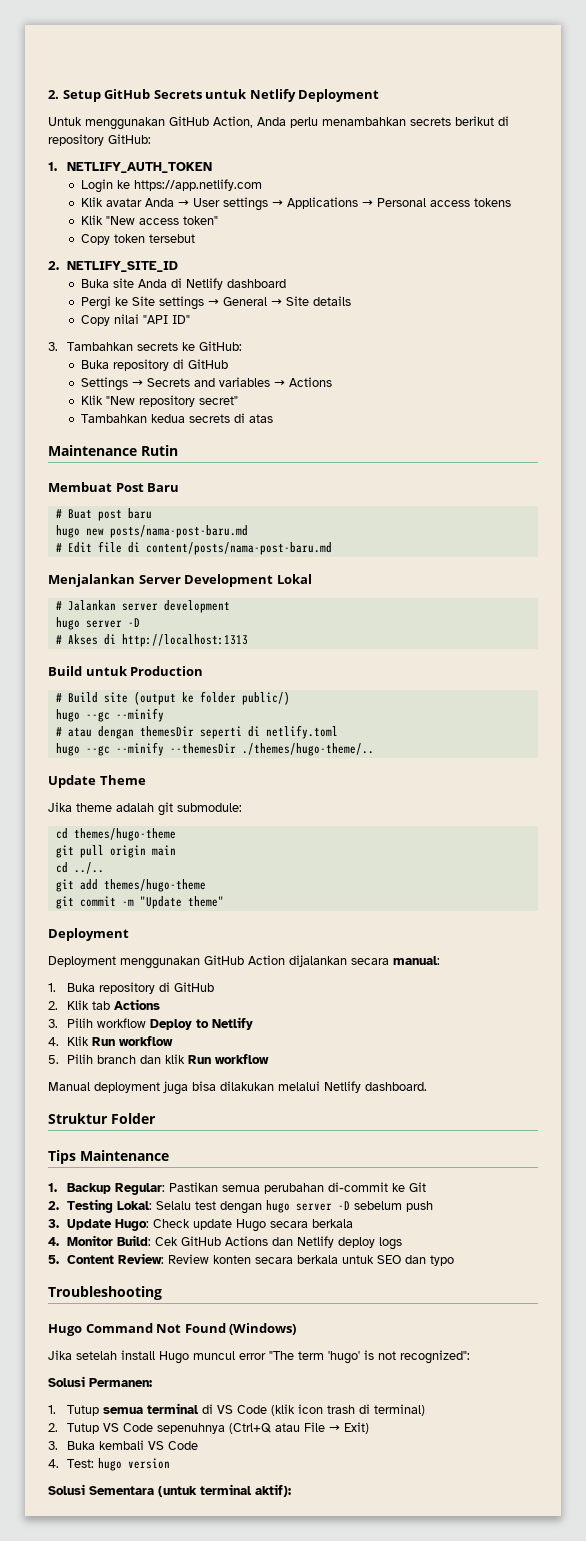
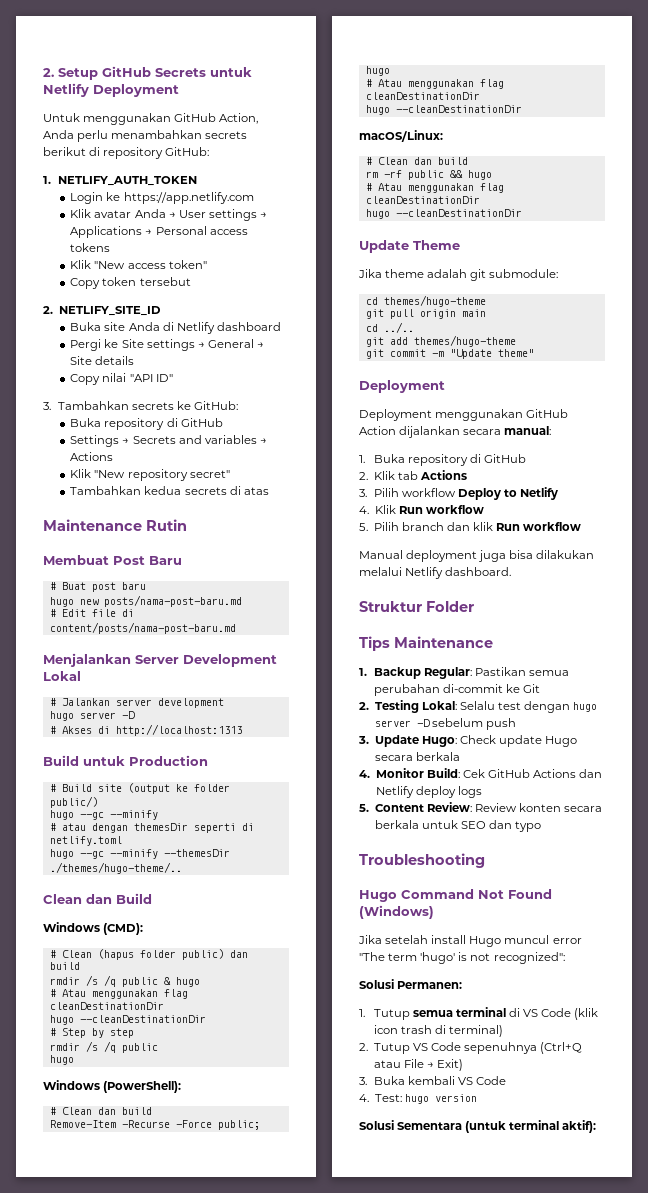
(374, 749) none -> [43,893,152,904] [43,922,144,935] [49,949,248,960] [49,962,80,970] [49,975,200,987] [49,989,188,999] [49,1002,164,1010] [49,1015,206,1025] [49,1028,134,1038] [49,1041,158,1053] [49,1055,74,1065] [43,1080,182,1093] [49,1107,152,1115] [49,1120,260,1130] [365,66,390,76] [365,79,504,89] [365,92,480,100] [365,105,522,115] [359,130,443,142] [365,157,468,165] [365,170,492,180] [365,183,504,193] [365,196,480,204] [365,209,522,219] // Clean dan Build // Windows (CMD): // # Clean (hapus folder public) dan build // rmdir /s /q public & hugo // # Atau menggunakan flag cleanDestinationDir // hugo --cleanDestinationDir // # Step by step // rmdir /s /q public // hugo // Windows (PowerShell): // # Clean dan build // Remove-Item -Recurse -Force public; hugo // # Atau menggunakan flag cleanDestinationDir // hugo --cleanDestinationDir // macOS/Linux: // # Clean dan build // rm -rf public && hugo // # Atau menggunakan flag cleanDestinationDir // hugo --cleanDestinationDir

